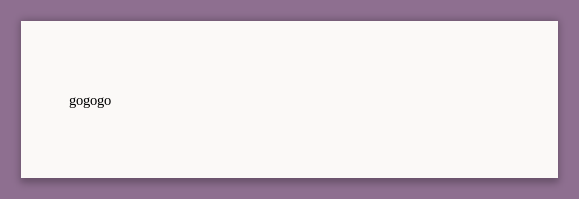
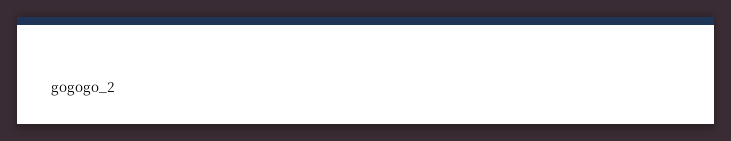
[69,97,111,108] gogogo -> [51,82,115,96] gogogo_2

